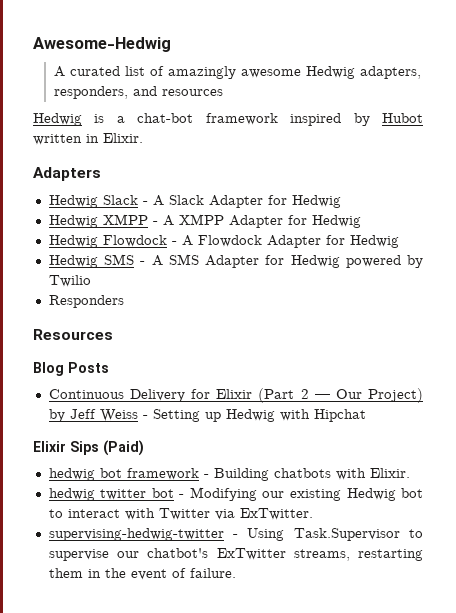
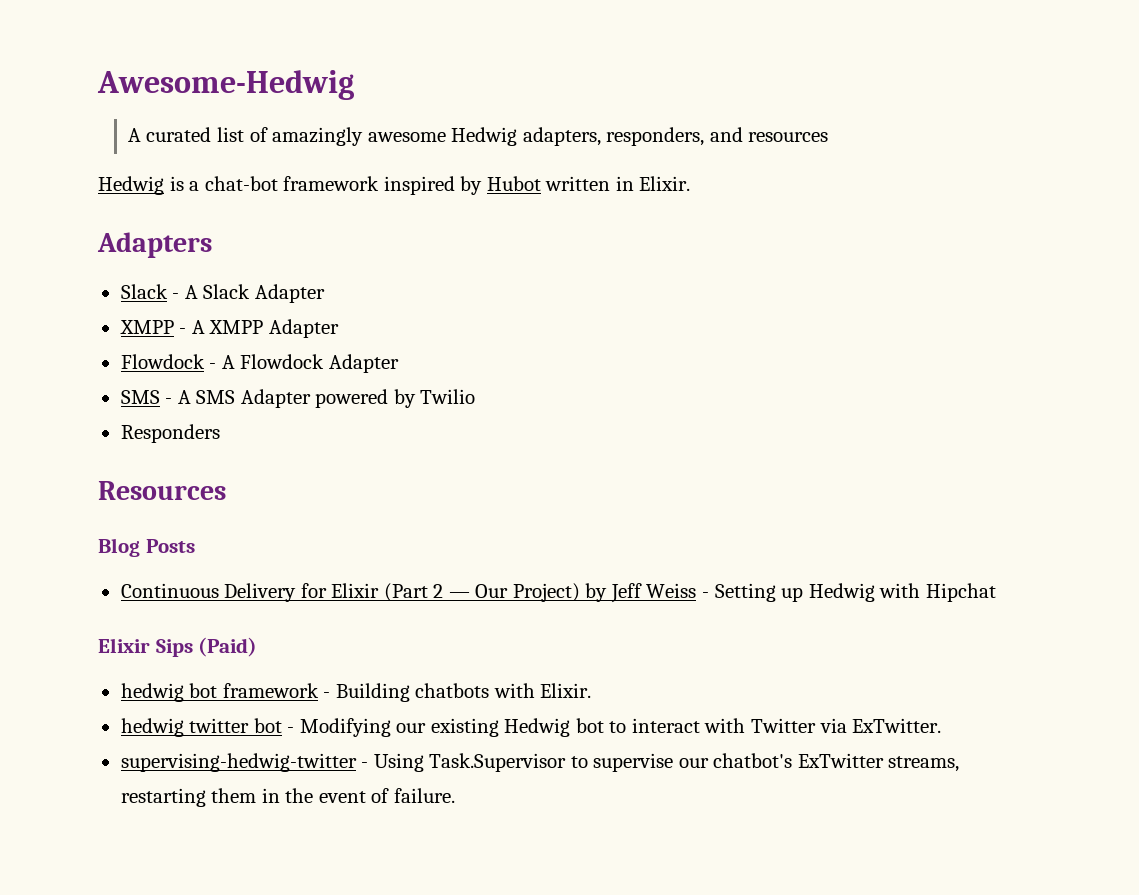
[48,195,98,208] Hedwig -> (212, 245) none
[267,195,341,208] [48,215,98,228] for Hedwig // Hedwig -> (325, 293) //
[287,215,361,228] [48,235,98,248] for Hedwig // Hedwig -> (339, 328) //
[325,235,399,248] [48,255,98,268] for Hedwig // Hedwig -> (399, 363) //
[265,255,340,268] for Hedwig -> (311, 398) none

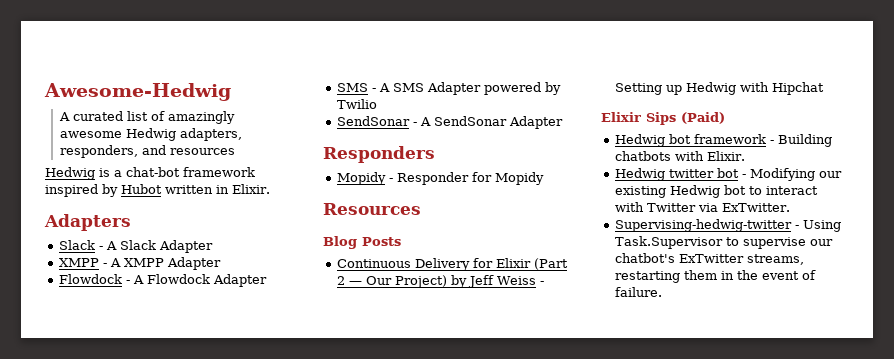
[120,424,220,443] Responders -> [337,116,564,129] [323,146,435,163] [337,172,545,185] SendSonar - A SendSonar Adapter // Responders // Mopidy - Responder for Mopidy
[120,683,184,702] hedwig -> [615,134,666,147] Hedwig
[120,718,184,737] hedwig -> [615,168,666,181] Hedwig
[120,753,357,772] supervising-hedwig-twitter -> [615,219,793,232] Supervising-hedwig-twitter

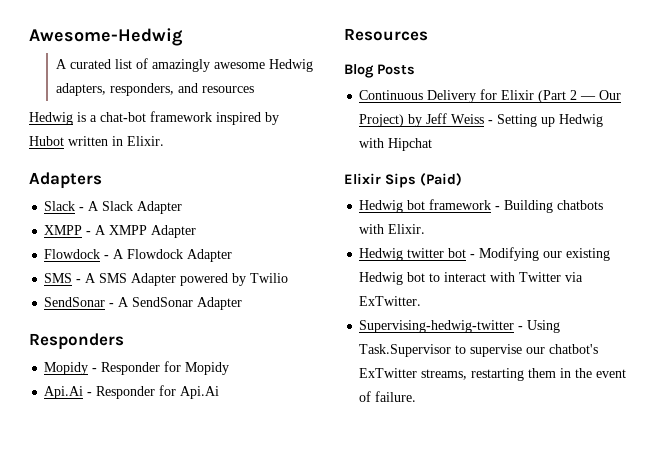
(545, 178) none -> [44,385,220,399] // Api.Ai - Responder for Api.Ai

